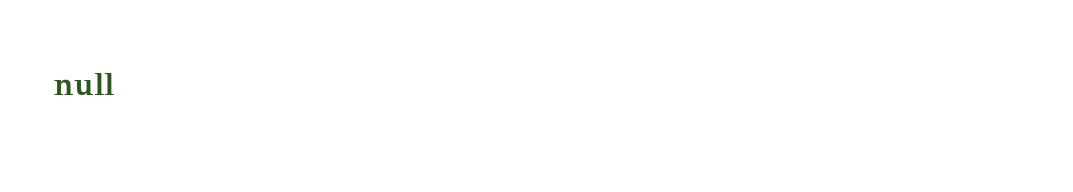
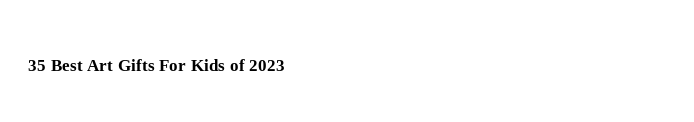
[54,73,114,96] null -> [28,59,286,71] 35 Best Art Gifts For Kids of 2023

